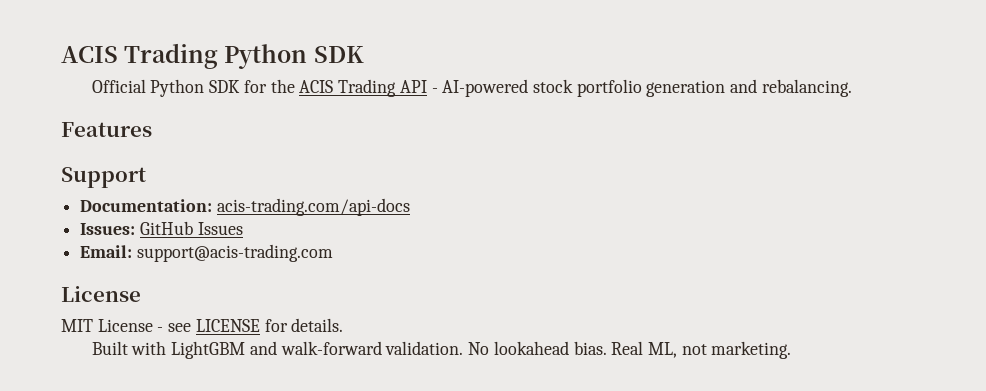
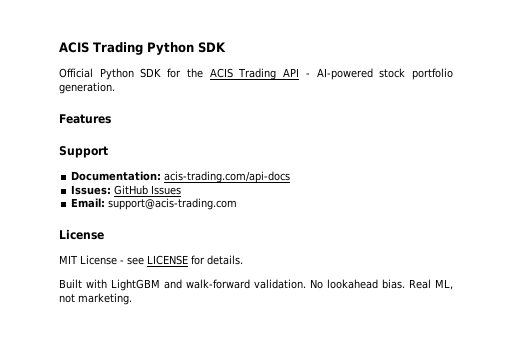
[646,79,852,97] generation and rebalancing. -> [59,82,115,94] generation.

